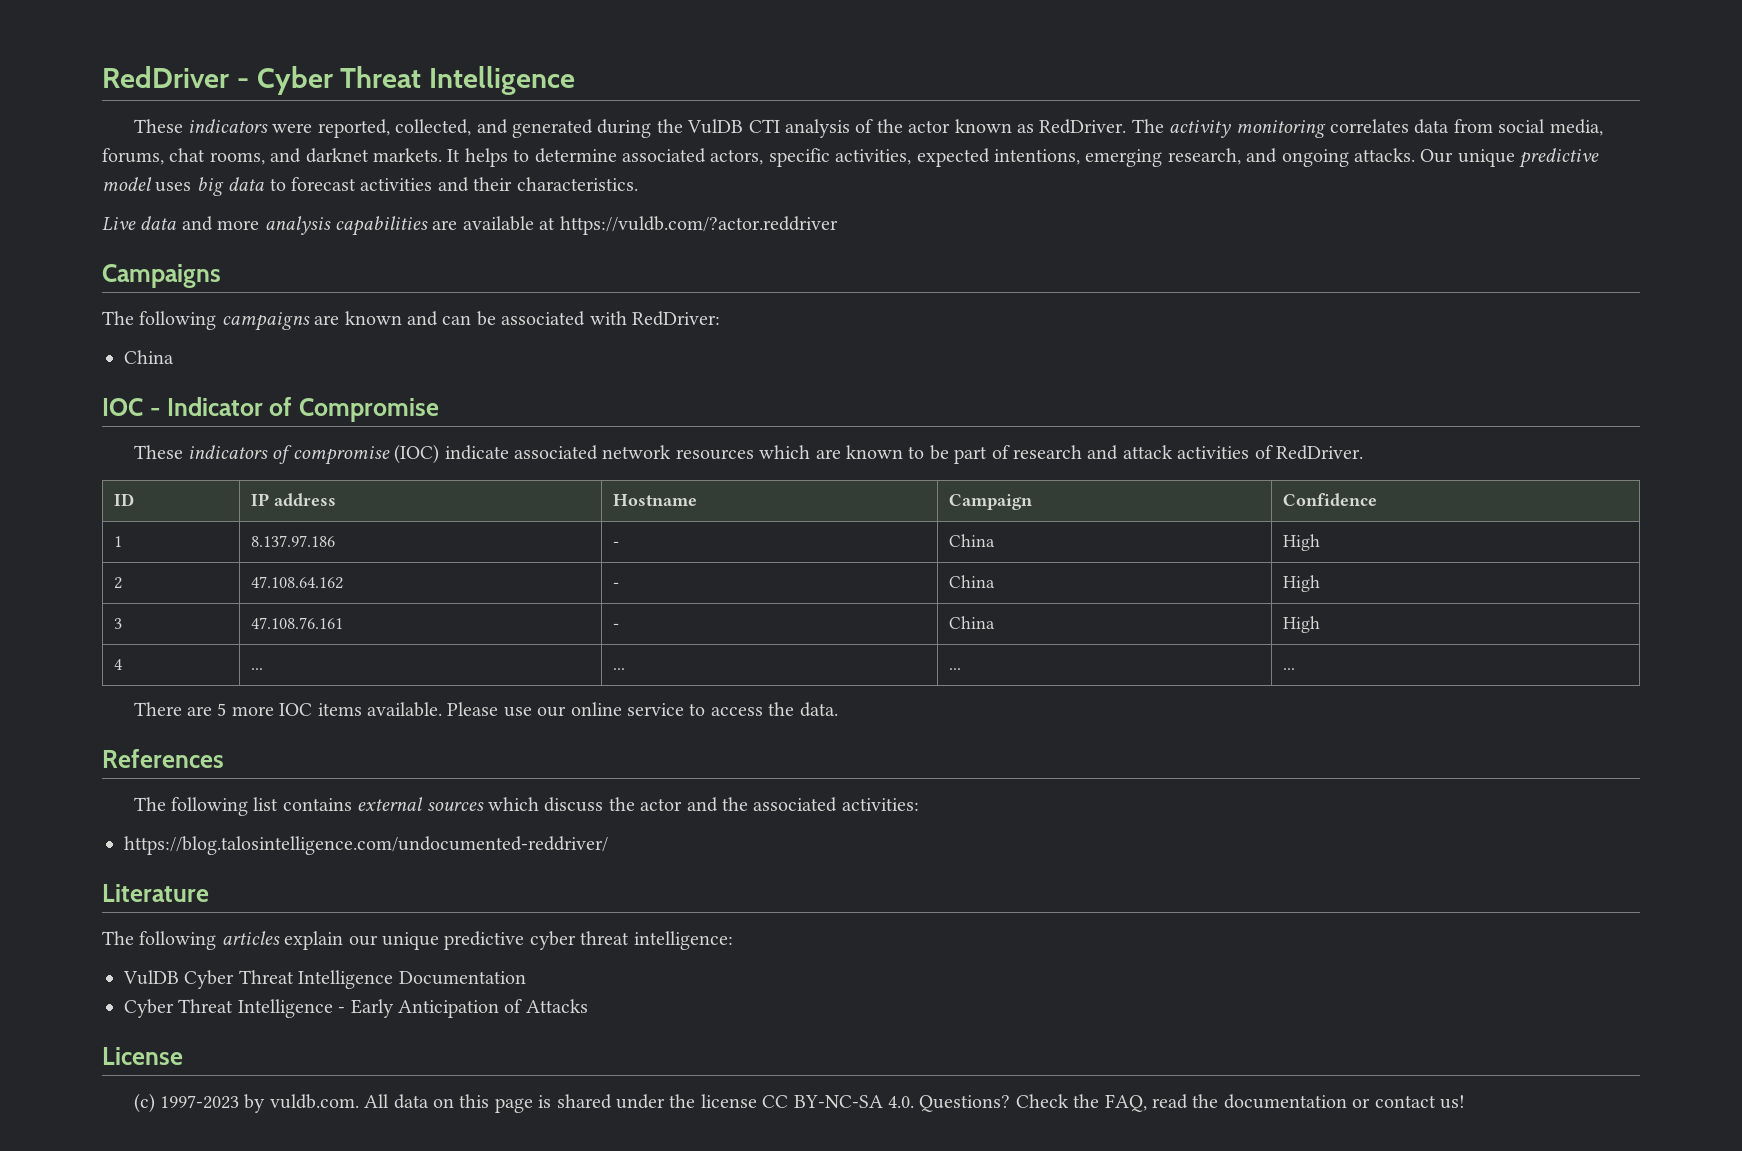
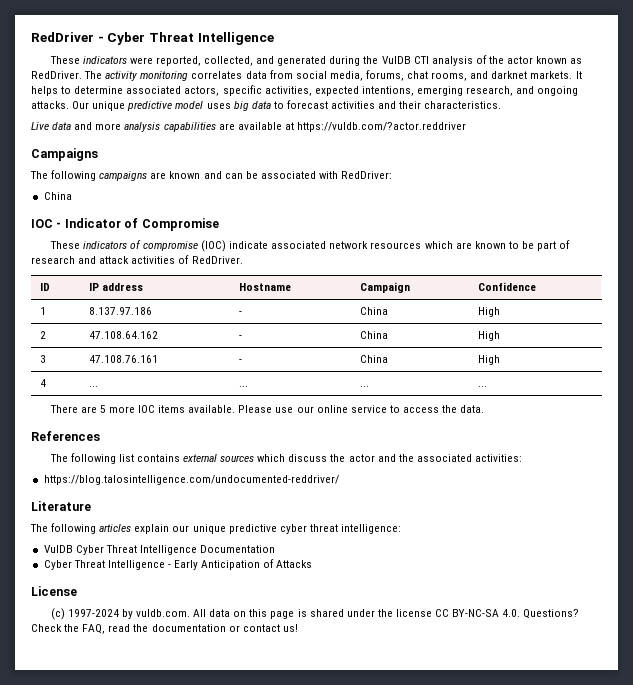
[160,1095,240,1109] 1997-2023 -> [67,609,119,617] 1997-2024

